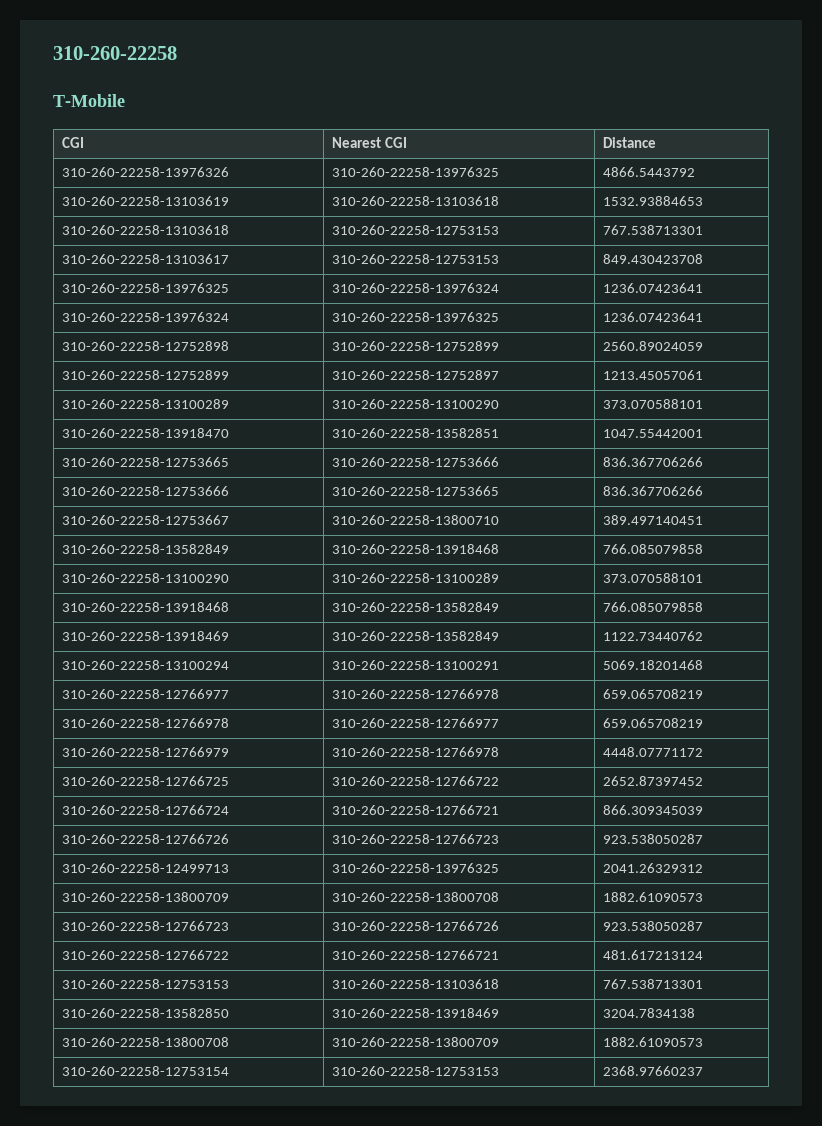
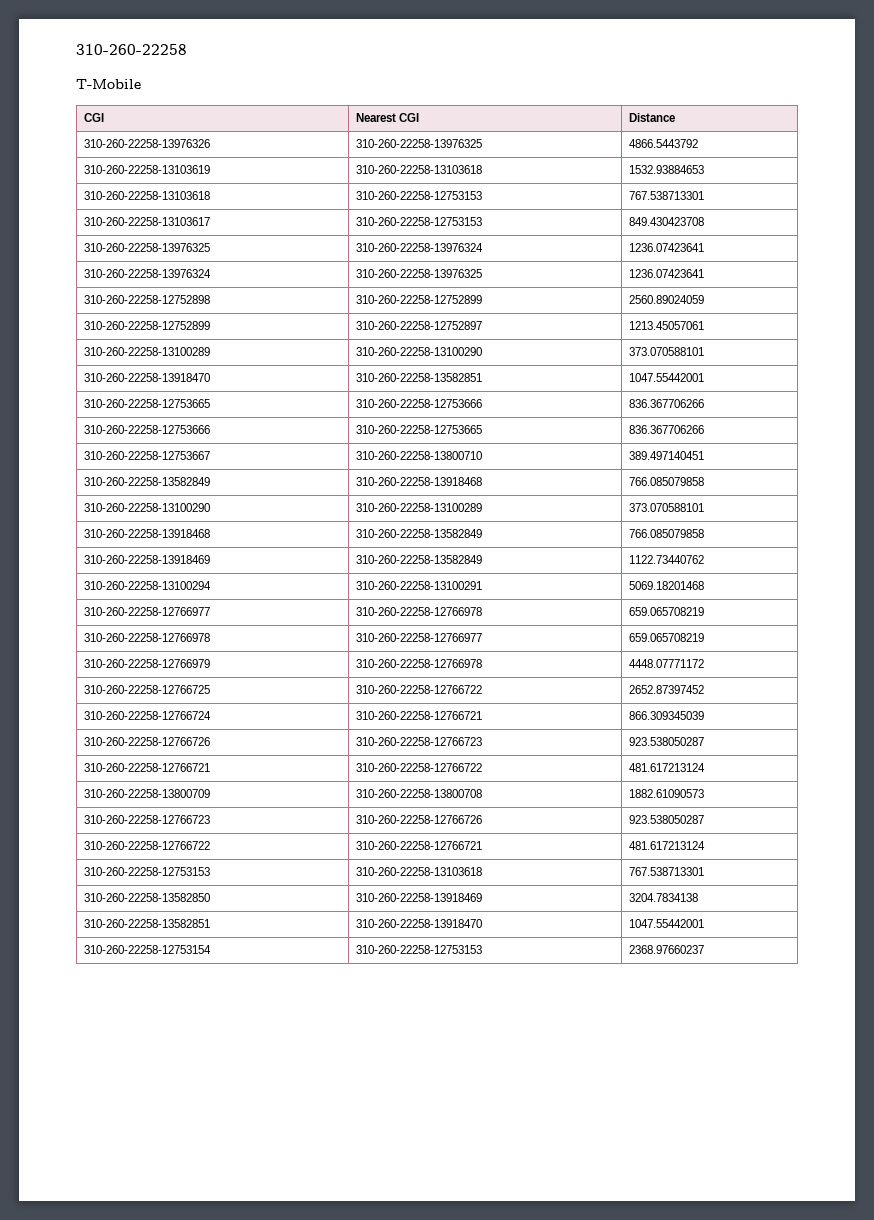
[62,863,230,873] [332,863,500,873] [603,863,704,873] 310-260-22258-12499713 | 310-260-22258-13976325 | 2041.26329312 -> [84,763,211,772] [356,763,483,772] [629,763,706,772] 310-260-22258-12766721 | 310-260-22258-12766722 | 481.617213124
[62,1037,230,1047] [332,1037,500,1047] [603,1037,704,1047] 310-260-22258-13800708 | 310-260-22258-13800709 | 1882.61090573 -> [84,919,211,928] [356,919,483,928] [629,919,705,928] 310-260-22258-13582851 | 310-260-22258-13918470 | 1047.55442001

